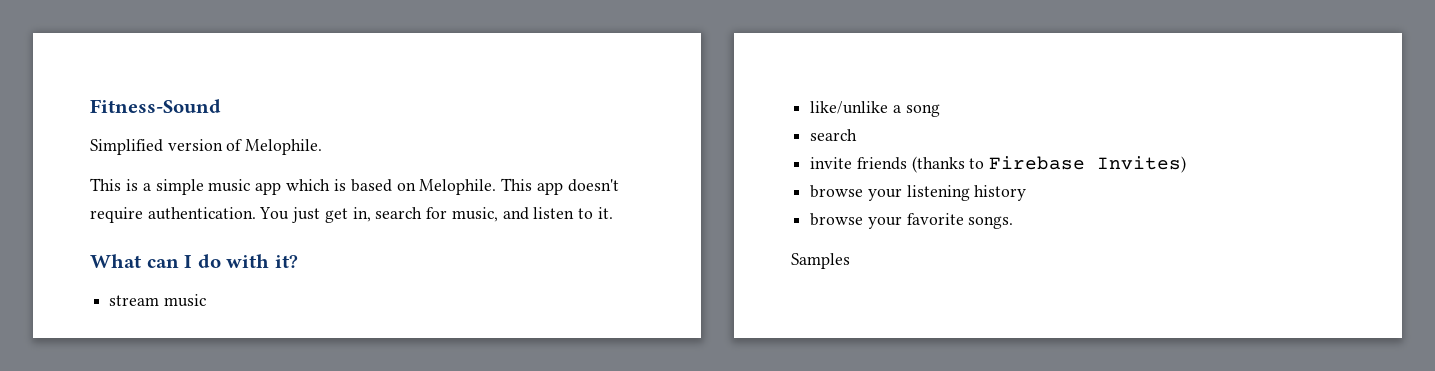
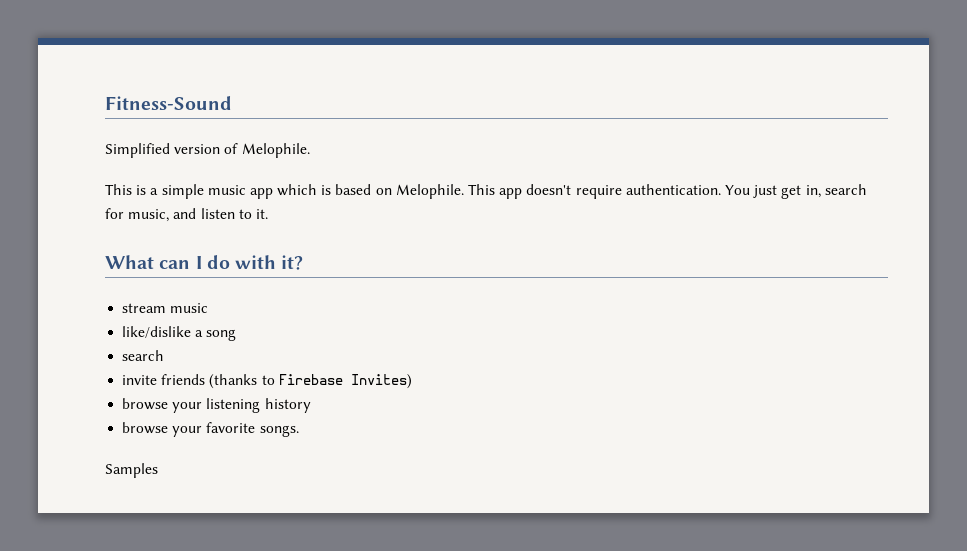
[810,101,889,114] like/unlike -> [122,326,192,338] like/dislike

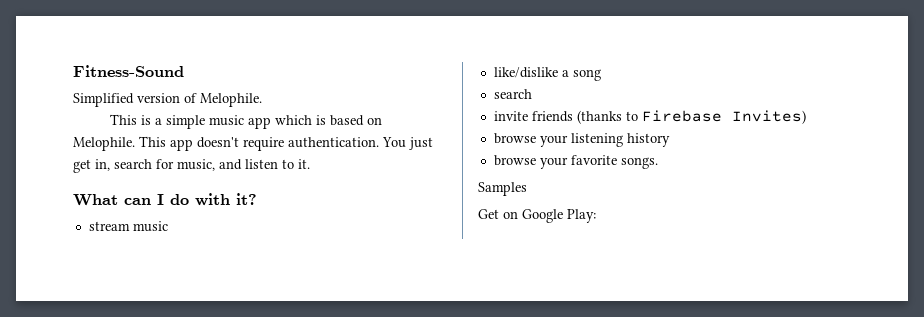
(158, 470) none -> [478,209,596,223] // Get on Google Play:

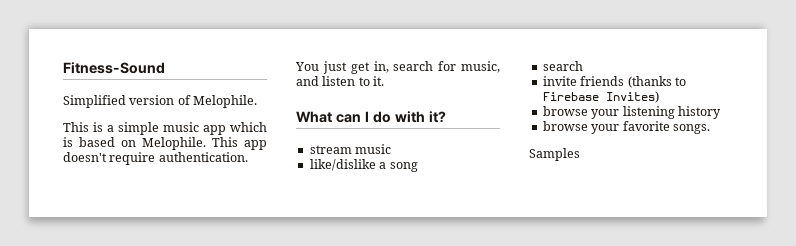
[478,209,596,223] // Get on Google Play: -> (580, 154) none

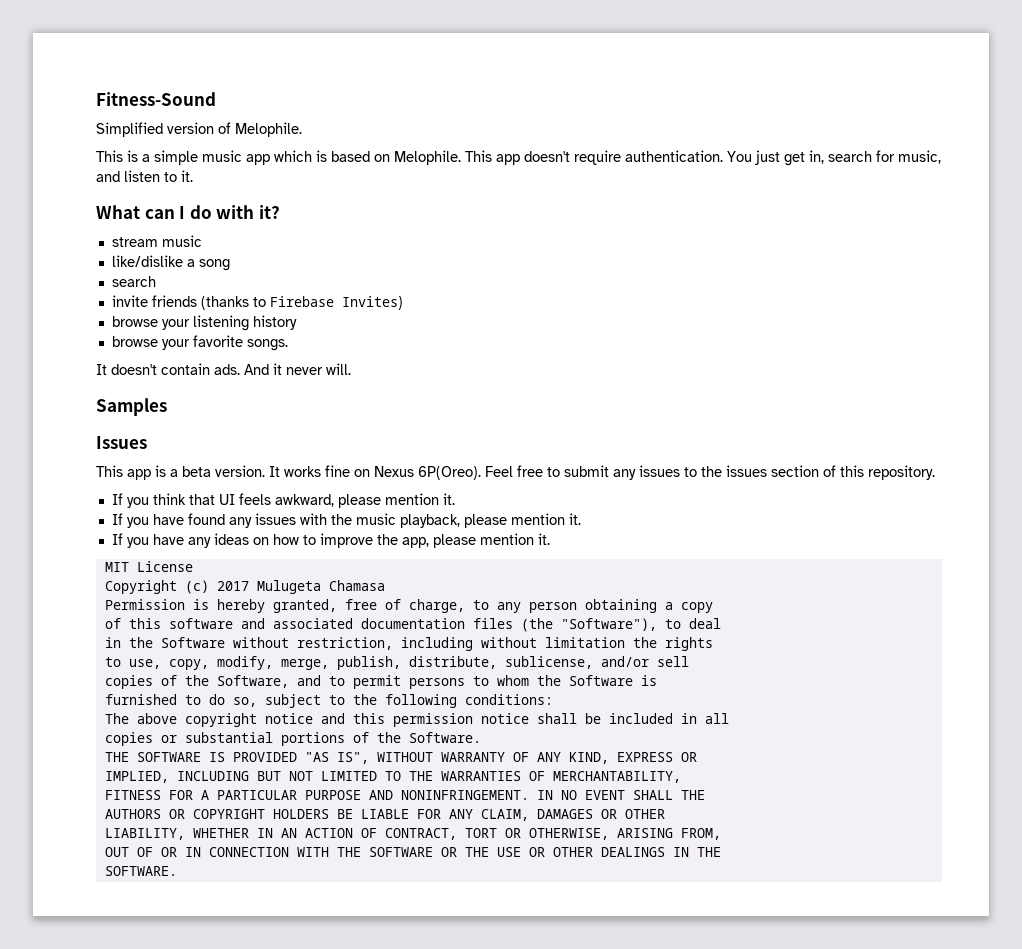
[529,148,580,161] Samples -> [96,363,351,375] [96,398,167,416] [96,436,147,449] [96,465,935,480] [111,493,455,508] [111,513,581,528] [111,533,550,548] [104,561,193,572] [104,580,385,594] [104,599,713,613] [104,618,721,632] [104,637,713,651] [104,656,689,670] [104,675,657,689] [104,694,553,708] [104,713,729,727] [104,732,481,746] [104,752,697,764] [104,771,681,783] [104,790,705,800] [104,809,665,821] [104,828,721,840] [104,847,721,857] [104,866,177,876] It doesn't contain ads. And it never will. // Samples // Issues // This app is a beta version. It works fine on Nexus 6P(Oreo). Feel free to submit any issues to the issues section of this repository. // If you think that UI feels awkward, please mention it. // If you have found any issues with the music playback, please mention it. // If you have any ideas on how to improve the app, please mention it. // MIT License // Copyright (c) 2017 Mulugeta Chamasa // Permission is hereby granted, free of charge, to any person obtaining a copy // of this software and associated documentation files (the "Software"), to deal // in the Software without restriction, including without limitation the rights // to use, copy, modify, merge, publish, distribute, sublicense, and/or sell // copies of the Software, and to permit persons to whom the Software is // furnished to do so, subject to the following conditions: // The above copyright notice and this permission notice shall be included in all // copies or substantial portions of the Software. // THE SOFTWARE IS PROVIDED "AS IS", WITHOUT WARRANTY OF ANY KIND, EXPRESS OR // IMPLIED, INCLUDING BUT NOT LIMITED TO THE WARRANTIES OF MERCHANTABILITY, // FITNESS FOR A PARTICULAR PURPOSE AND NONINFRINGEMENT. IN NO EVENT SHALL THE // AUTHORS OR COPYRIGHT HOLDERS BE LIABLE FOR ANY CLAIM, DAMAGES OR OTHER // LIABILITY, WHETHER IN AN ACTION OF CONTRACT, TORT OR OTHERWISE, ARISING FROM, // OUT OF OR IN CONNECTION WITH THE SOFTWARE OR THE USE OR OTHER DEALINGS IN THE // SOFTWARE.

